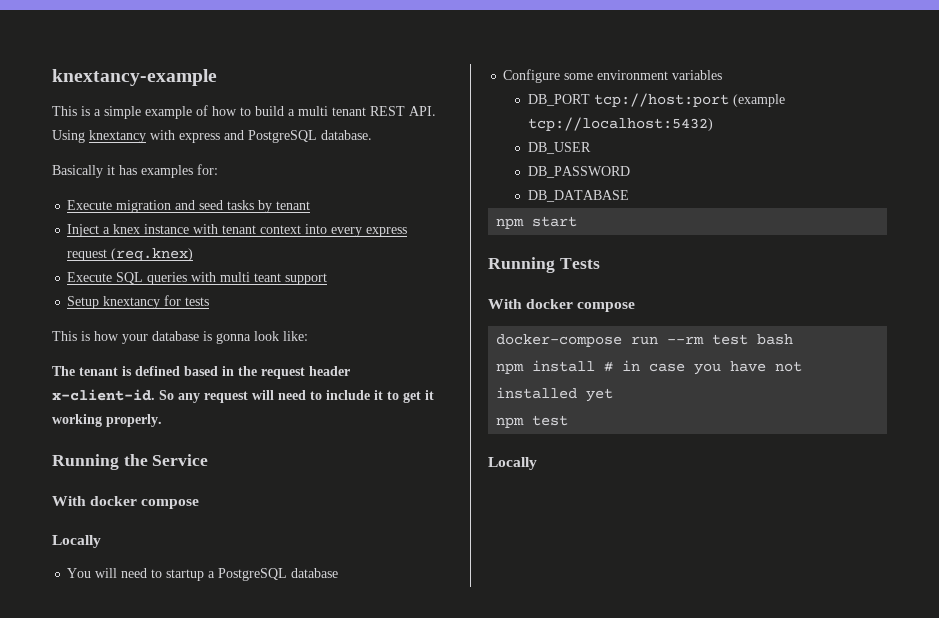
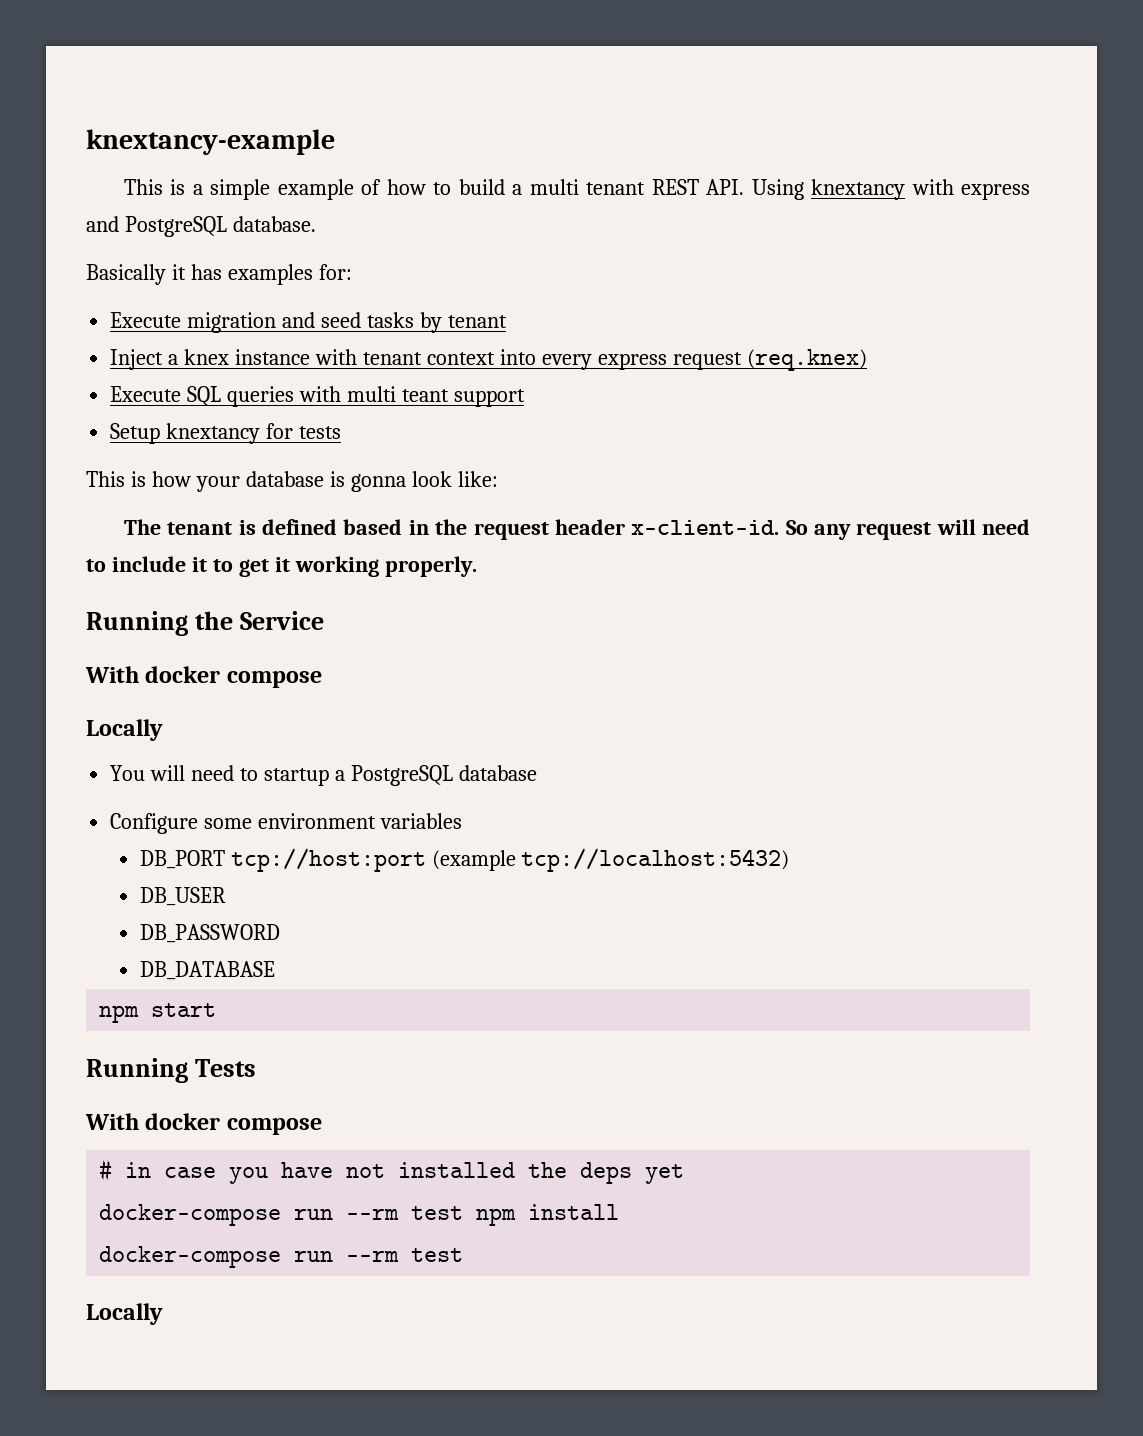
[496,334,794,347] [496,360,596,374] docker-compose run --rm test bash // npm install -> (322, 1126) none
(578, 393) none -> [528,1162,633,1184] the deps
[496,417,525,428] npm -> [99,1204,620,1226] [99,1246,400,1268] docker-compose run --rm test npm install // docker-compose run --rm

